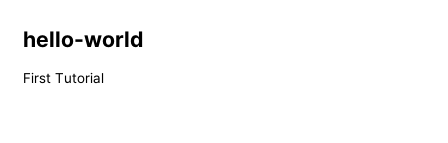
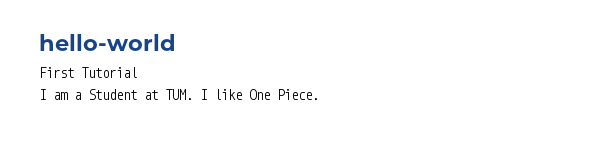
(104, 78) none -> [39,89,319,100] // I am a Student at TUM. I like One Piece.

